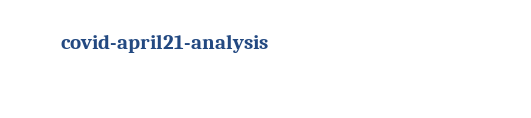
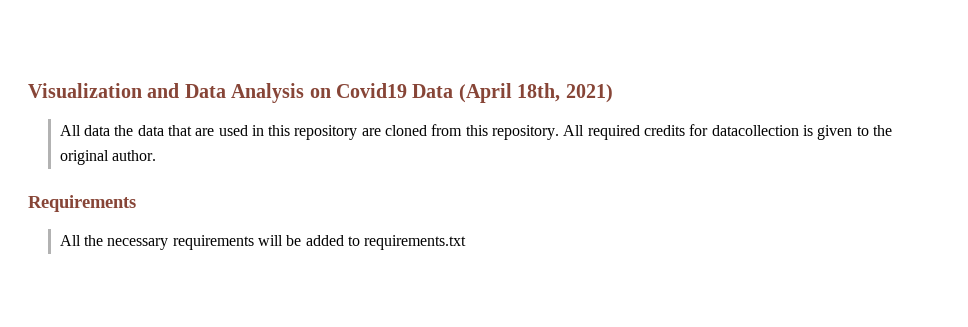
[61,34,268,53] covid-april21-analysis -> [28,83,613,103] [59,124,892,140] [59,150,156,165] [28,195,136,212] [59,235,467,250] Visualization and Data Analysis on Covid19 Data (April 18th, 2021) // All data the data that are used in this repository are cloned from this repository. All required credits for datacollection is given to the original author. // Requirements // All the necessary requirements will be added to requirements.txt

